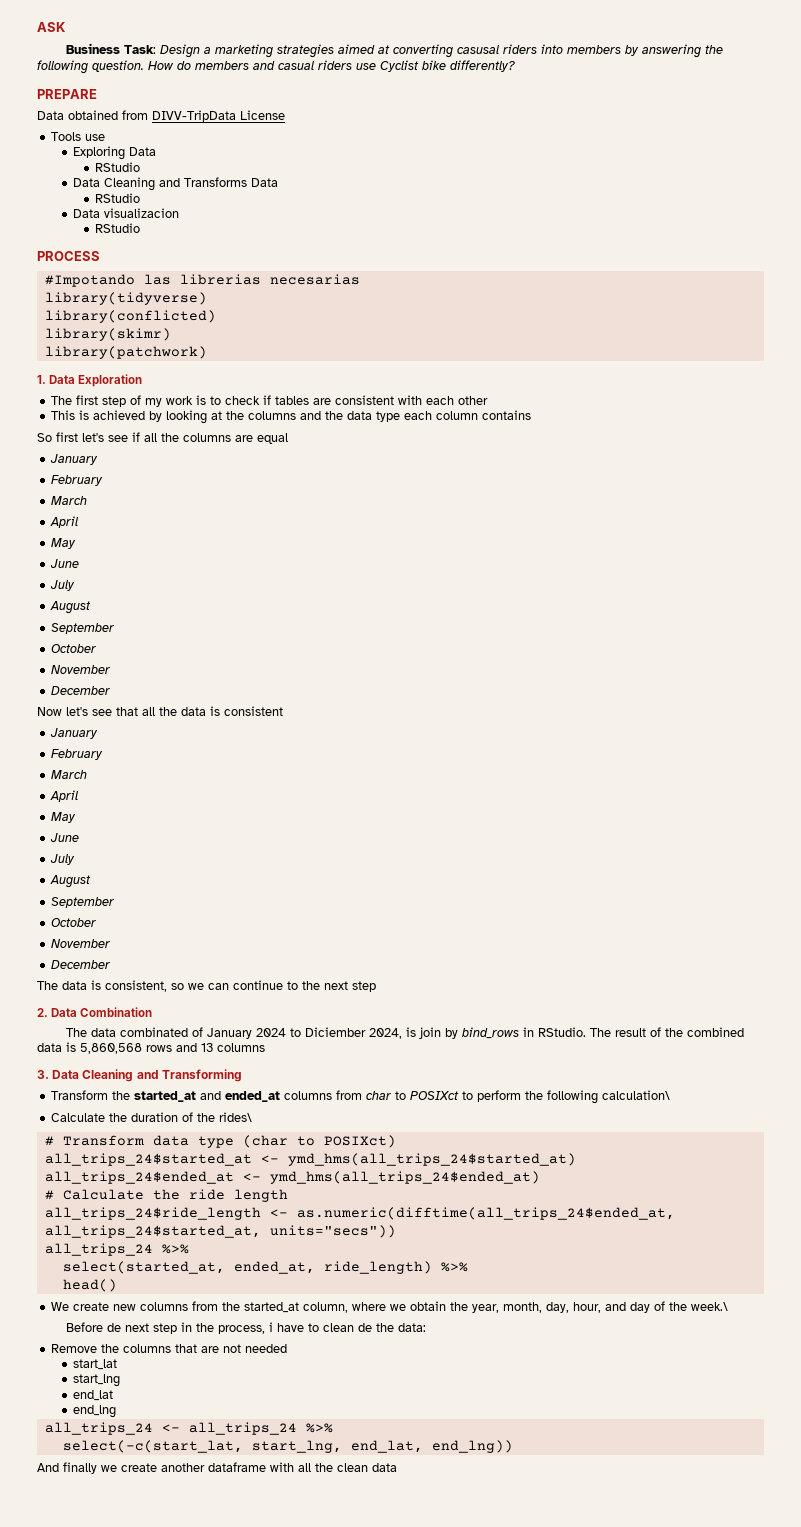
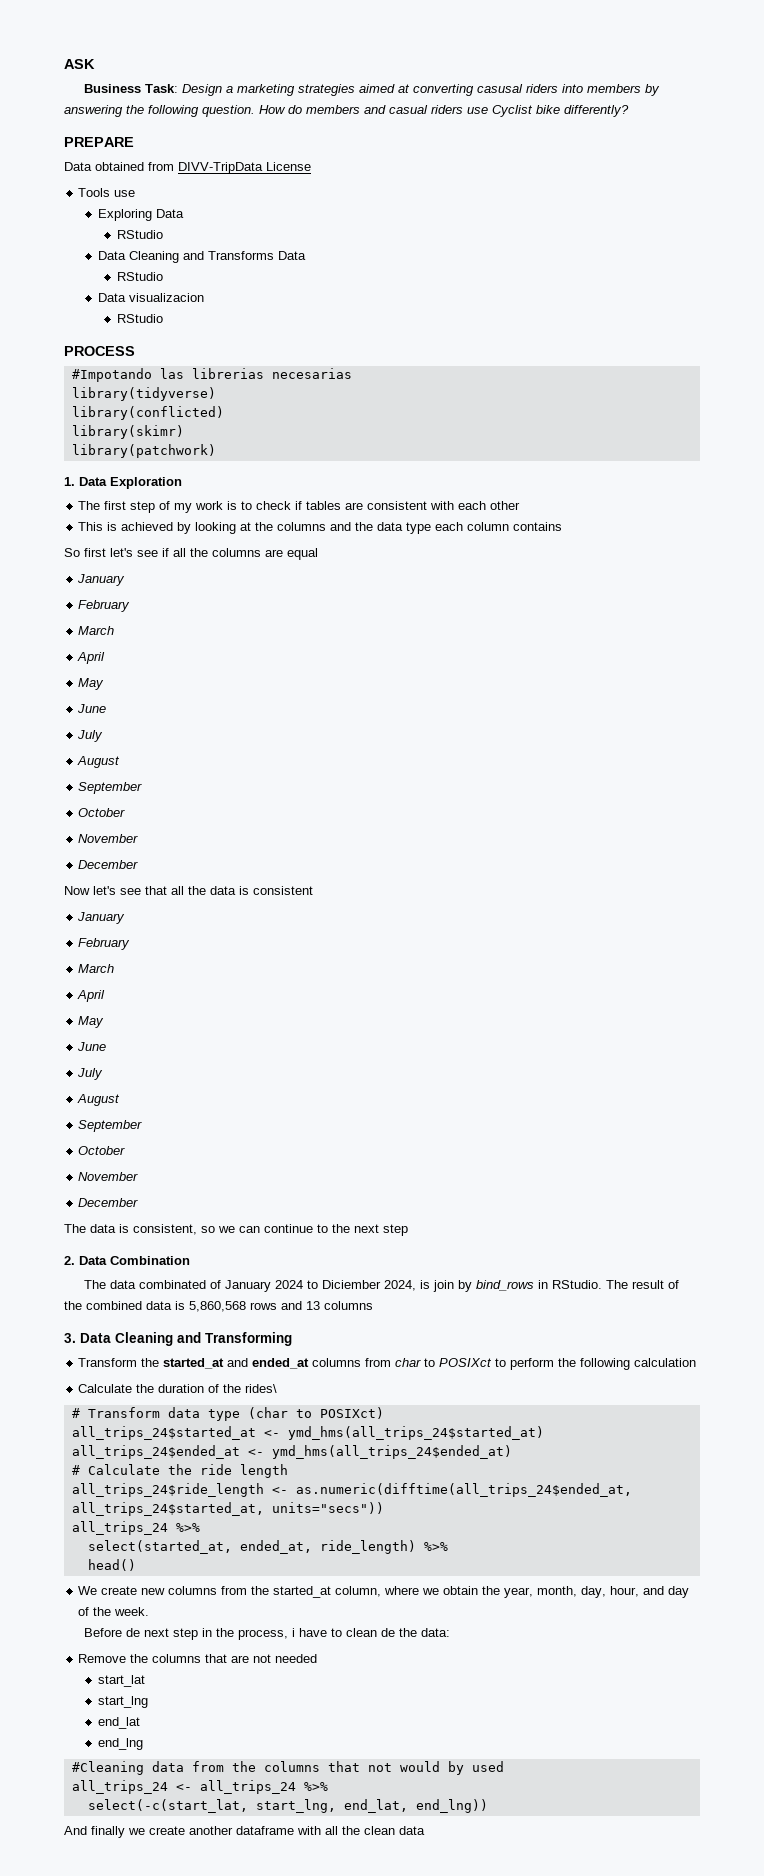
[601,1090,670,1100] calculation\ -> [634,1358,697,1367] calculation
[690,1302,728,1311] week.\ -> [114,1607,150,1616] week.
(116, 1411) none -> [71,1761,504,1775] // #Cleaning data from the columns that not would by used

